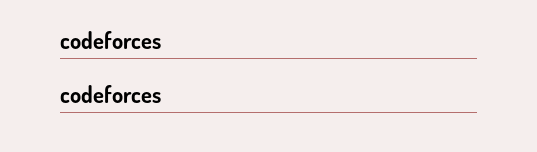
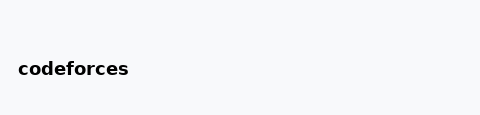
[60,31,161,49] [60,85,161,103] codeforces // codeforces -> [18,61,129,75] codeforces

